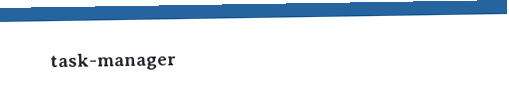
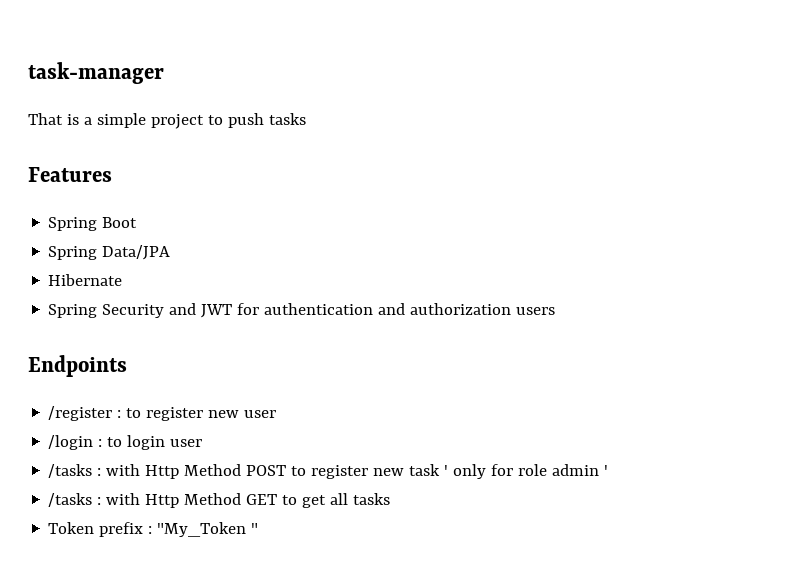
(177, 62) none -> [28,113,306,129] [28,167,112,182] [48,217,138,231] [48,245,171,260] [48,274,123,286] [48,303,556,318] [28,355,127,377] [48,406,277,421] [48,435,203,450] [48,464,609,479] [48,493,391,508] [48,522,259,537] // That is a simple project to push tasks // Features // Spring Boot // Spring Data/JPA // Hibernate // Spring Security and JWT for authentication and authorization users // Endpoints // /register : to register new user // /login : to login user // /tasks : with Http Method POST to register new task ' only for role admin ' // /tasks : with Http Method GET to get all tasks // Token prefix : "My_Token "

